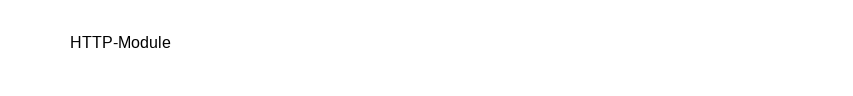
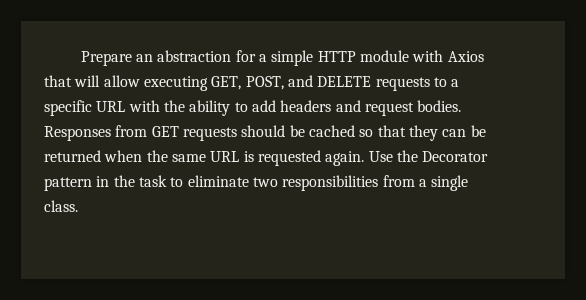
[70,36,171,48] HTTP-Module -> [80,50,484,66] [44,75,460,91] [44,100,462,116] [44,125,486,141] [44,150,489,166] [44,175,469,191] [44,200,78,212] Prepare an abstraction for a simple HTTP module with Axios that will allow executing GET, POST, and DELETE requests to a specific URL with the ability to add headers and request bodies. Responses from GET requests should be cached so that they can be returned when the same URL is requested again. Use the Decorator pattern in the task to eliminate two responsibilities from a single class.

